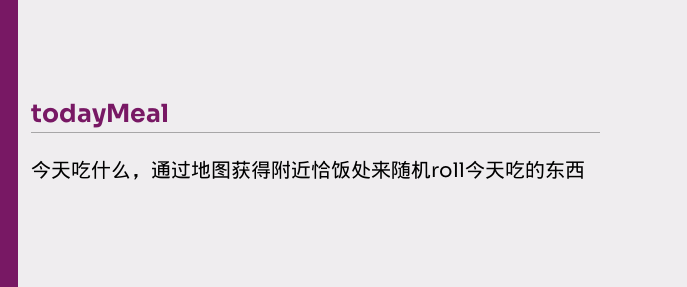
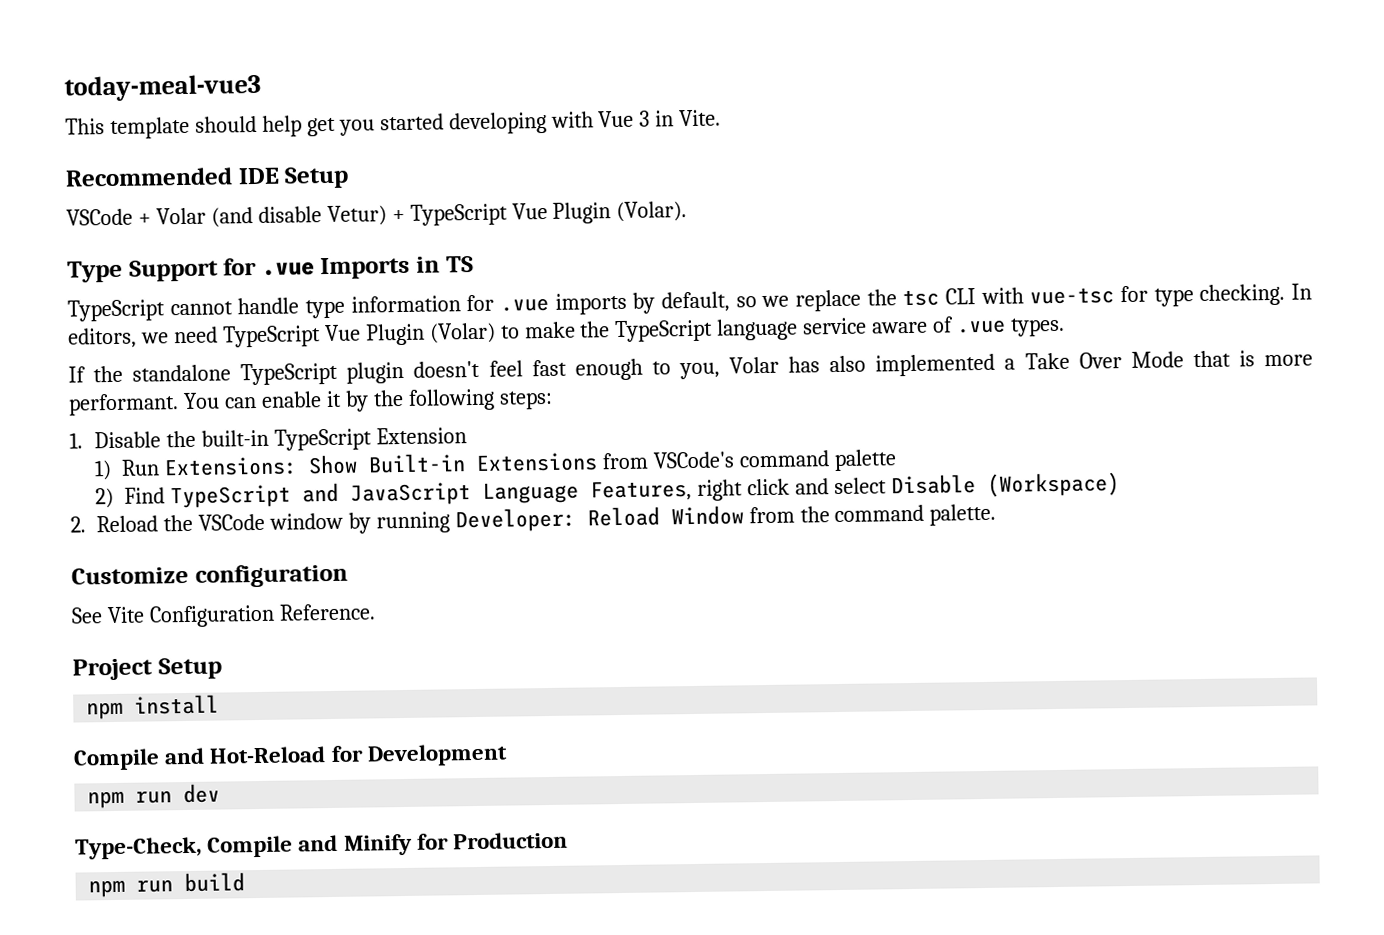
[31,103,169,128] [31,160,585,180] todayMeal // 今天吃什么，通过地图获得附近恰饭处来随机roll今天吃的东西 -> [64,73,261,102] [65,109,722,140] [65,166,350,189] [66,201,688,228] [67,255,474,283] [67,283,1312,322] [68,316,1066,349] [68,350,1313,386] [68,388,553,416] [69,427,468,451] [94,449,898,481] [95,472,1121,509] [70,503,997,534] [71,563,348,588] [71,603,376,628] [72,657,222,681] [86,694,220,720] [73,743,508,771] [87,783,221,809] [75,831,569,860] [88,872,246,898] today-meal-vue3 // This template should help get you started developing with Vue 3 in Vite. // Recommended IDE Setup // VSCode + Volar (and disable Vetur) + TypeScript Vue Plugin (Volar). // Type Support for .vue Imports in TS // TypeScript cannot handle type information for .vue imports by default, so we replace the tsc CLI with vue-tsc for type checking. In editors, we need TypeScript Vue Plugin (Volar) to make the TypeScript language service aware of .vue types. // If the standalone TypeScript plugin doesn't feel fast enough to you, Volar has also implemented a Take Over Mode that is more performant. You can enable it by the following steps: // 1. Disable the built-in TypeScript Extension // 1) Run Extensions: Show Built-in Extensions from VSCode's command palette // 2) Find TypeScript and JavaScript Language Features, right click and select Disable (Workspace) // 2. Reload the VSCode window by running Developer: Reload Window from the command palette. // Customize configuration // See Vite Configuration Reference. // Project Setup // npm install // Compile and Hot-Reload for Development // npm run dev // Type-Check, Compile and Minify for Production // npm run build

